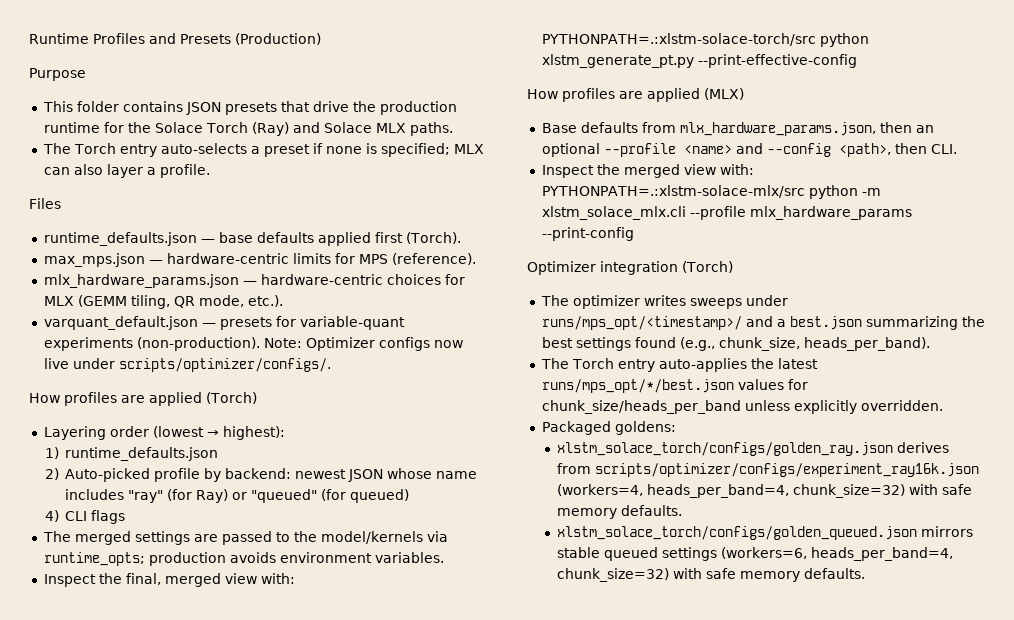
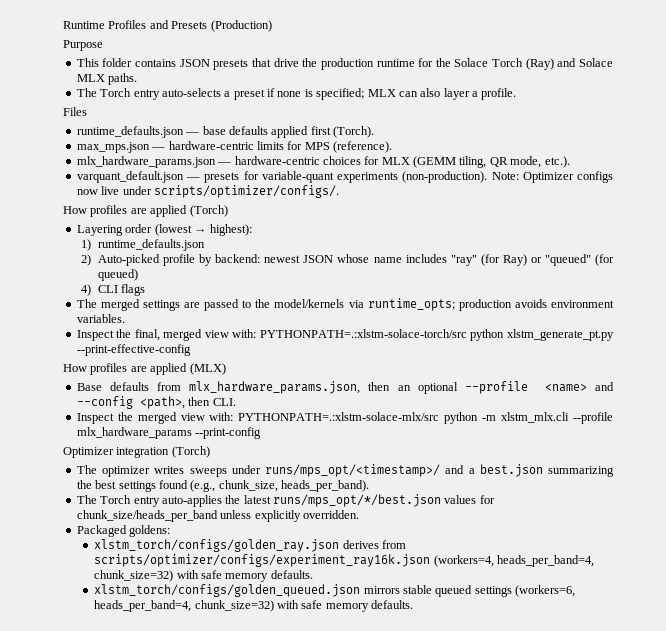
[541,206,686,220] xlstm_solace_mlx.cli -> [501,412,570,423] xlstm_mlx.cli
[557,442,894,456] xlstm_solace_torch/configs/golden_ray.json -> [94,539,340,552] xlstm_torch/configs/golden_ray.json
[557,526,918,540] xlstm_solace_torch/configs/golden_queued.json -> [94,584,361,597] xlstm_torch/configs/golden_queued.json

